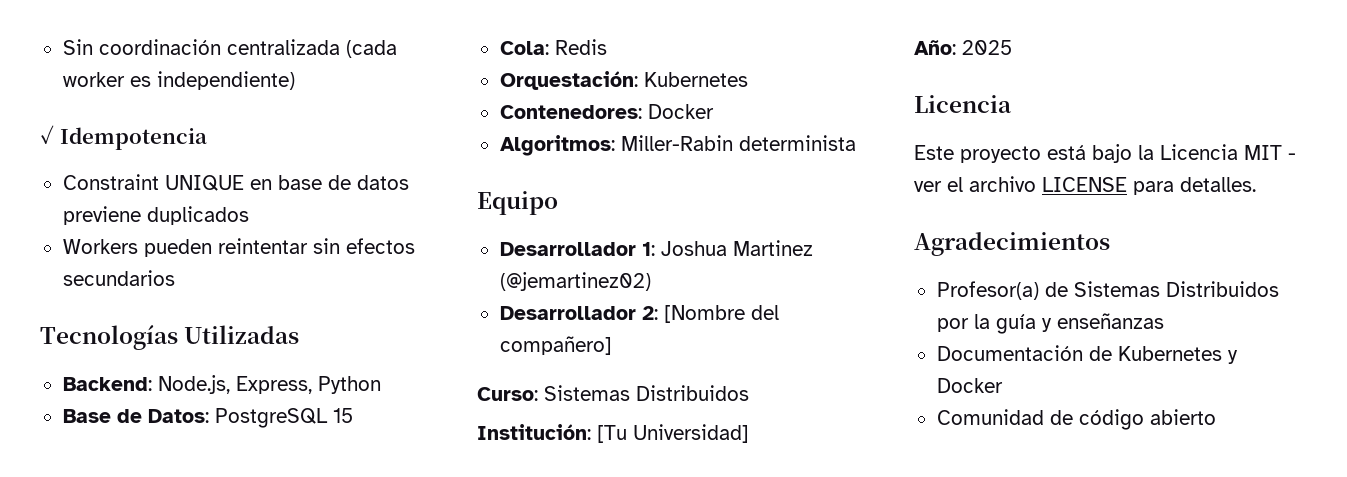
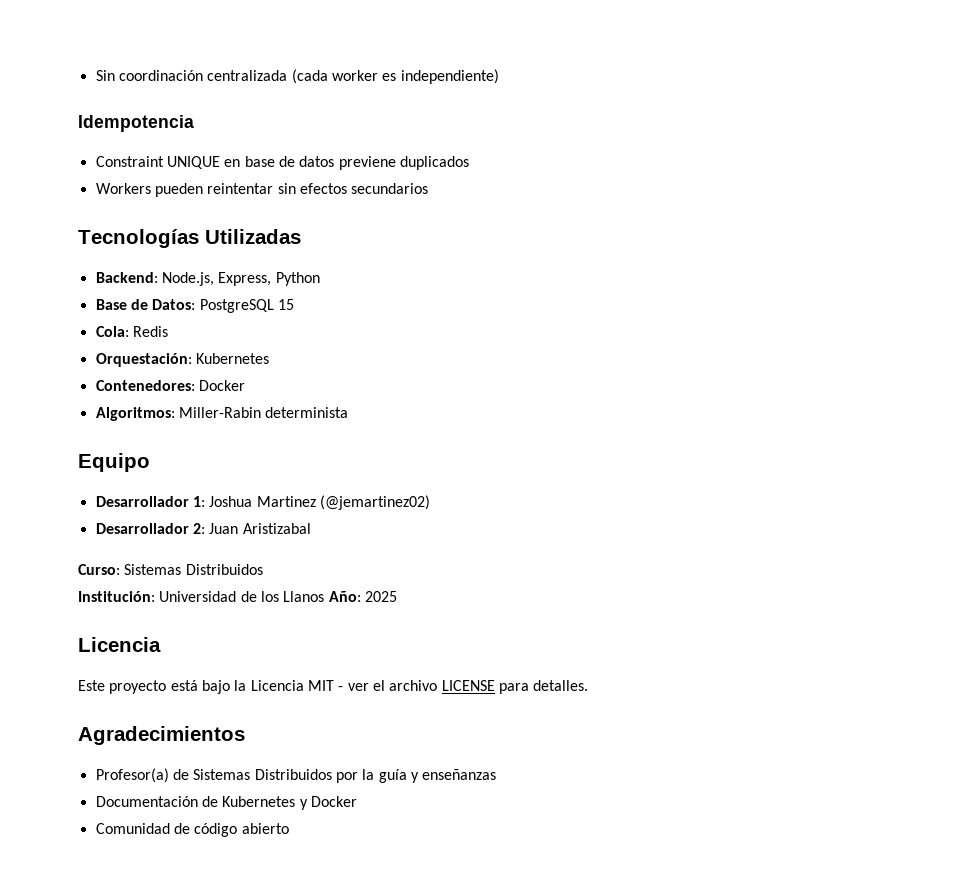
[40,125,54,144] ✓ -> (499, 76) none
[663,305,779,323] [499,336,612,355] [Nombre del compañero] -> [209,523,311,534] Juan Aristizabal
[597,424,749,443] [Tu Universidad] // -> [159,591,325,602] Universidad de los Llanos

